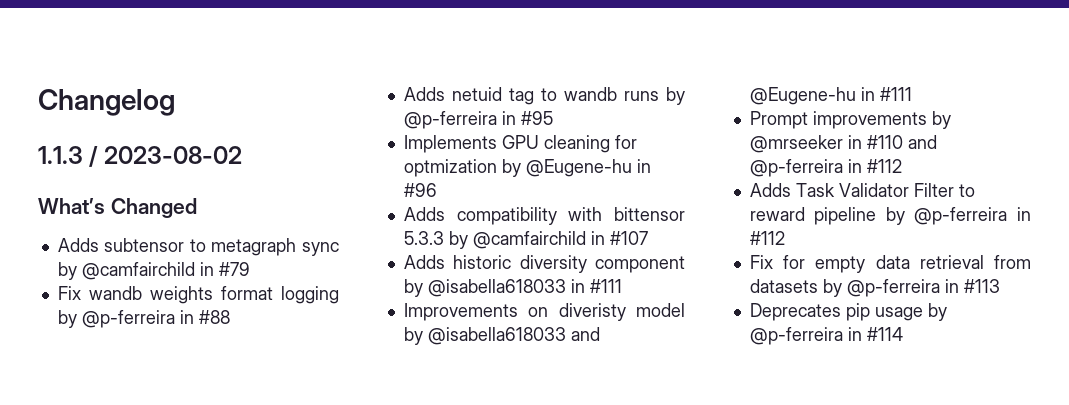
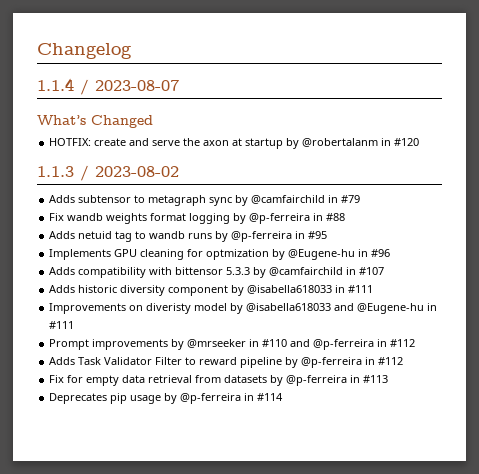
(175, 102) none -> [37,78,179,95] [37,115,153,128] [49,138,420,149] // 1.1.4 / 2023-08-07 // What’s Changed // HOTFIX: create and serve the axon at startup by @robertalanm in #120
[38,198,197,218] // What’s Changed -> (179, 171) none

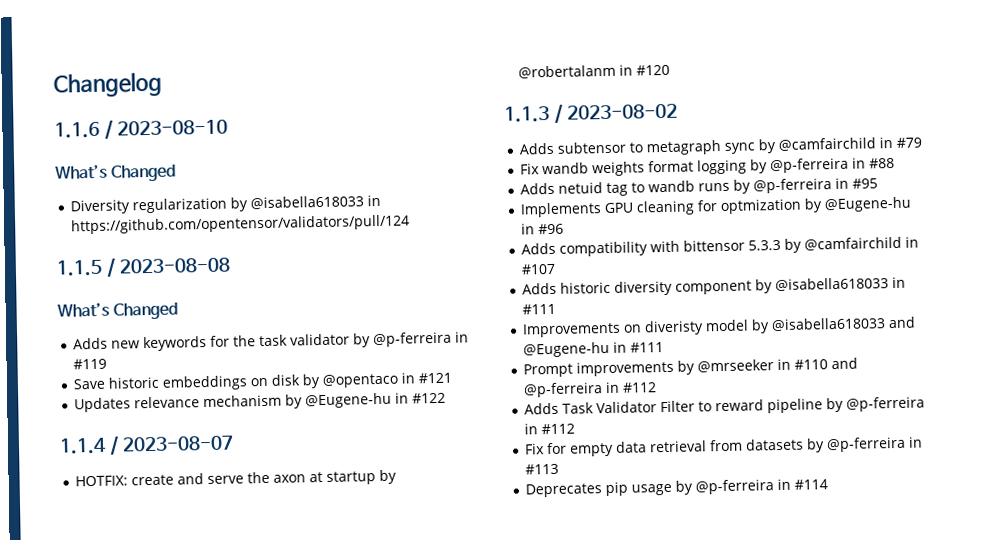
(132, 51) none -> [54,119,228,139] [55,164,177,182] [70,194,382,215] [71,214,411,235] [56,257,230,277] [57,302,179,320] [73,331,470,352] [73,358,108,370] [73,372,453,391] [74,392,447,413] // 1.1.6 / 2023-08-10 // What’s Changed // Diversity regularization by @isabella618033 in https://github.com/opentensor/validators/pull/124 // 1.1.5 / 2023-08-08 // What’s Changed // Adds new keywords for the task validator by @p-ferreira in #119 // Save historic embeddings on disk by @opentaco in #121 // Updates relevance mechanism by @Eugene-hu in #122
[37,115,153,128] // What’s Changed -> (234, 443) none

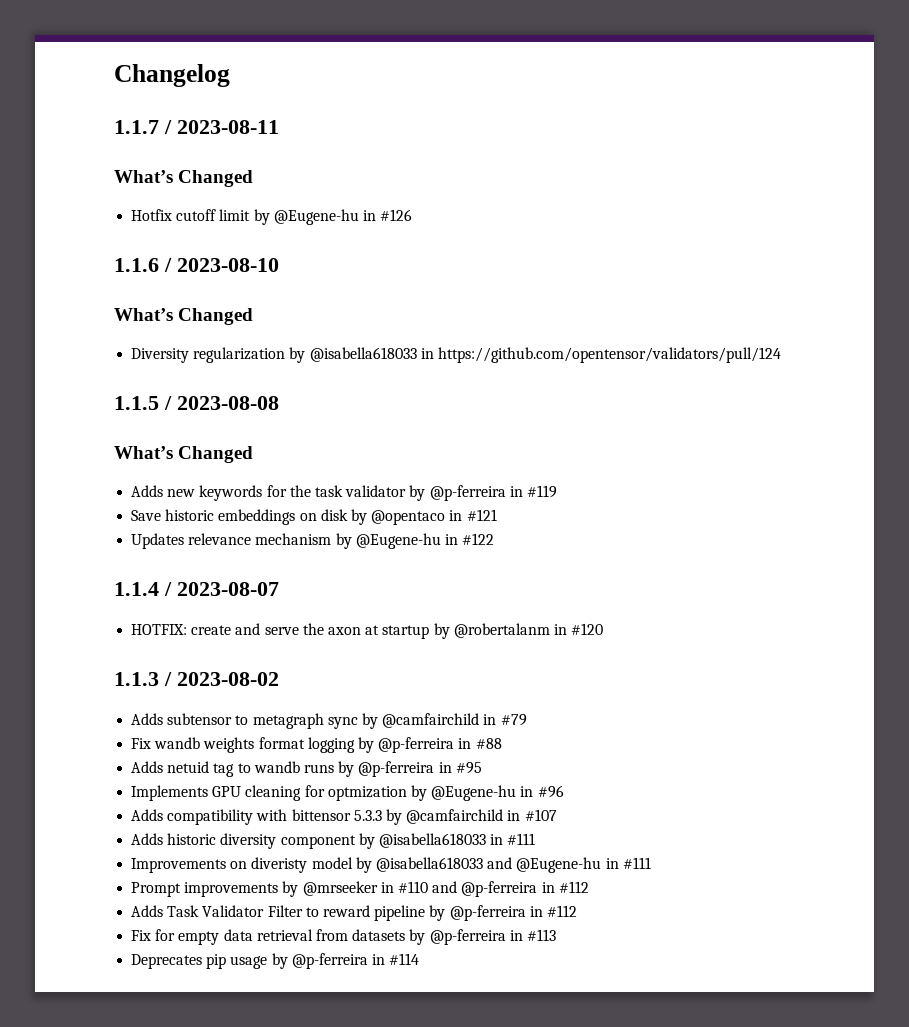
(162, 84) none -> [114,120,279,134] [114,170,254,187] [131,209,413,225] // 1.1.7 / 2023-08-11 // What’s Changed // Hotfix cutoff limit by @Eugene-hu in #126

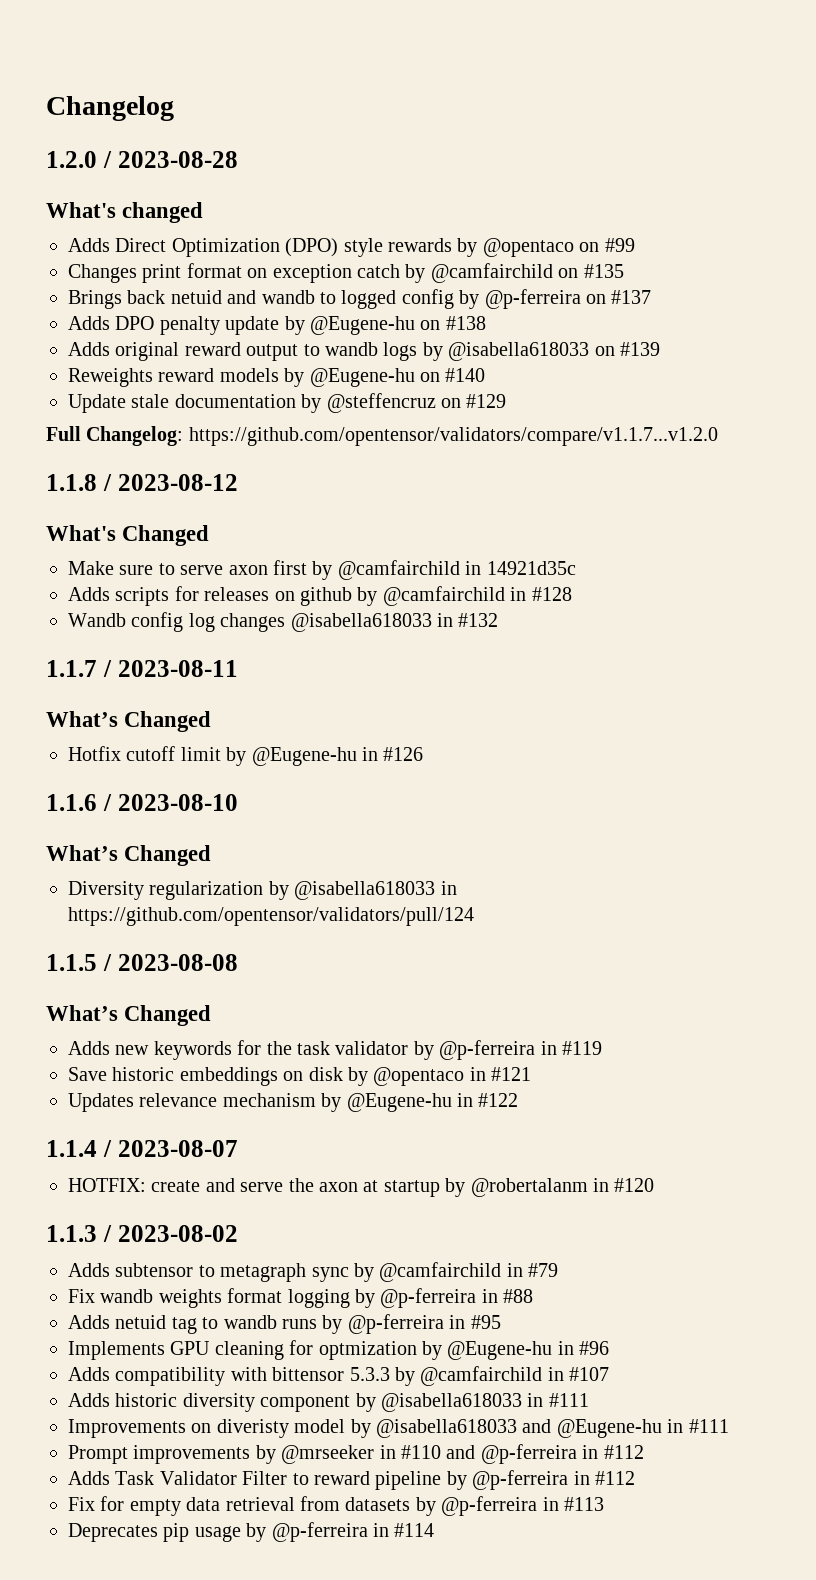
(230, 75) none -> [46,151,238,168] [46,202,204,223] [68,238,635,257] [68,263,624,283] [68,289,652,309] [68,316,486,335] [68,342,660,361] [68,368,486,387] [68,393,507,413] [46,426,718,446] [46,474,238,491] [46,525,210,546] [68,560,576,580] [68,586,572,606] [68,612,499,632] // 1.2.0 / 2023-08-28 // What's changed // Adds Direct Optimization (DPO) style rewards by @opentaco on #99 // Changes print format on exception catch by @camfairchild on #135 // Brings back netuid and wandb to logged config by @p-ferreira on #137 // Adds DPO penalty update by @Eugene-hu on #138 // Adds original reward output to wandb logs by @isabella618033 on #139 // Reweights reward models by @Eugene-hu on #140 // Update stale documentation by @steffencruz on #129 // Full Changelog: https://github.com/opentensor/validators/compare/v1.1.7...v1.2.0 // 1.1.8 / 2023-08-12 // What's Changed // Make sure to serve axon first by @camfairchild in 14921d35c // Adds scripts for releases on github by @camfairchild in #128 // Wandb config log changes @isabella618033 in #132

